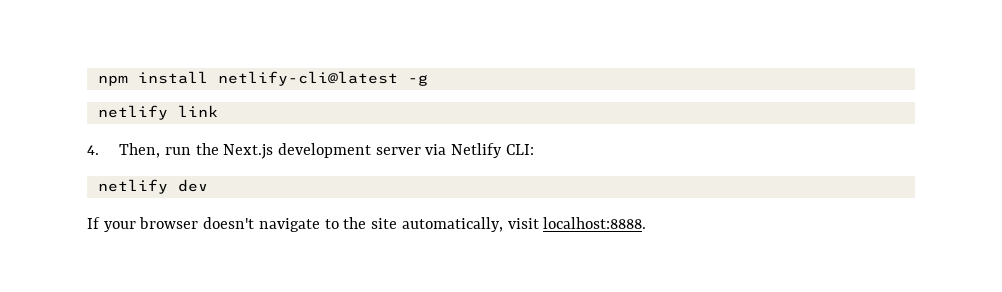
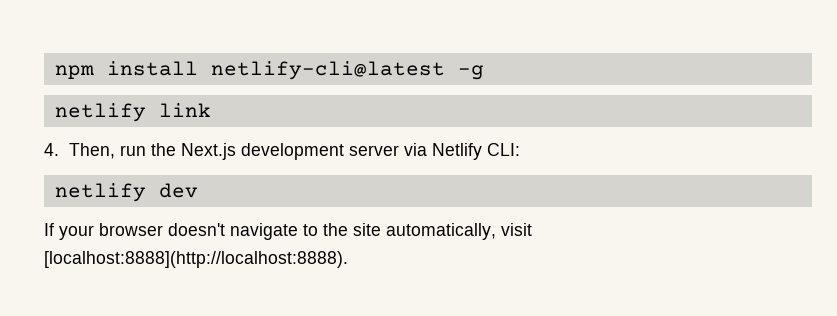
[543,217,647,229] localhost:8888. -> [44,251,348,268] [localhost:8888](http://localhost:8888).

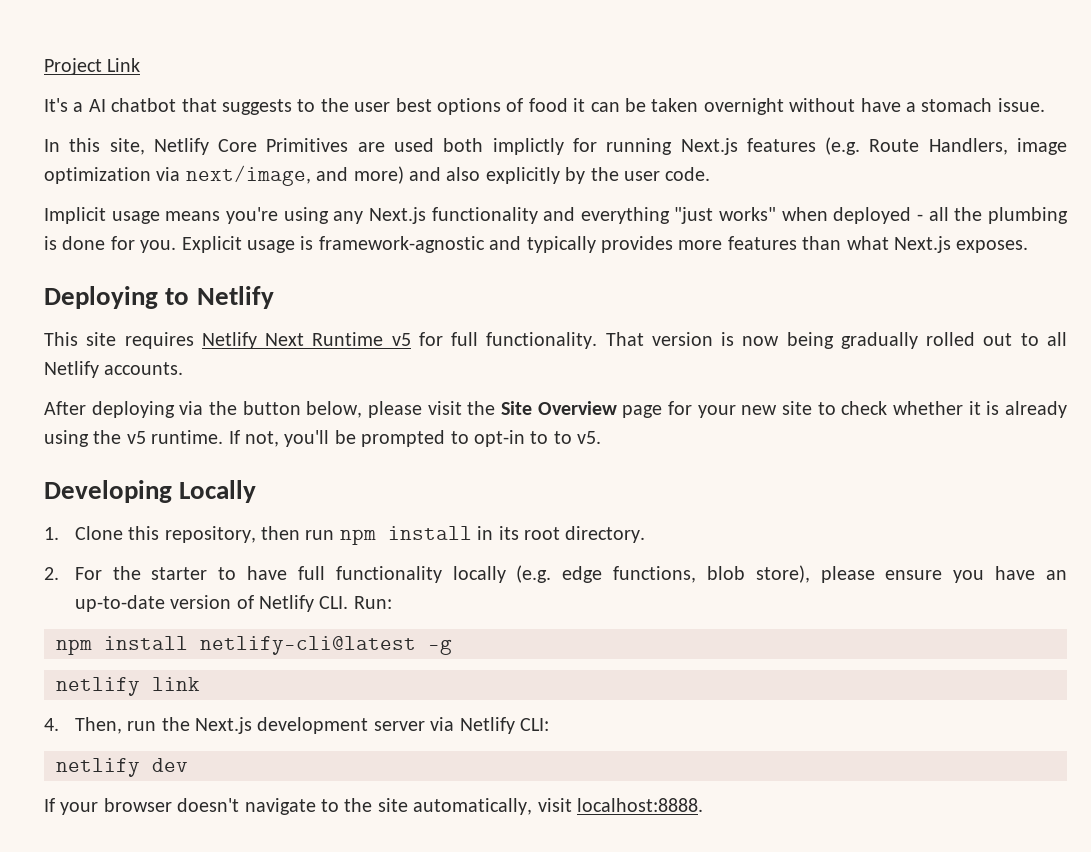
(54, 72) none -> [44,58,141,75] [44,98,1045,115] [44,137,1067,155] [44,165,711,186] [44,207,1068,224] [44,236,1029,253] [44,286,274,309] [44,332,1068,349] [44,361,184,378] [44,401,1067,418] [44,430,602,447] [44,480,257,503] [44,526,646,545] [44,565,1067,583] [74,595,392,612] Project Link // It's a AI chatbot that suggests to the user best options of food it can be taken overnight without have a stomach issue. // In this site, Netlify Core Primitives are used both implictly for running Next.js features (e.g. Route Handlers, image optimization via next/image, and more) and also explicitly by the user code. // Implicit usage means you're using any Next.js functionality and everything "just works" when deployed - all the plumbing is done for you. Explicit usage is framework-agnostic and typically provides more features than what Next.js exposes. // Deploying to Netlify // This site requires Netlify Next Runtime v5 for full functionality. That version is now being gradually rolled out to all Netlify accounts. // After deploying via the button below, please visit the Site Overview page for your new site to check whether it is already using the v5 runtime. If not, you'll be prompted to opt-in to to v5. // Developing Locally // 1. Clone this repository, then run npm install in its root directory. // 2. For the starter to have full functionality locally (e.g. edge functions, blob store), please ensure you have an up-to-date version of Netlify CLI. Run: //
[44,251,348,268] [localhost:8888](http://localhost:8888). -> [576,798,703,812] localhost:8888.

